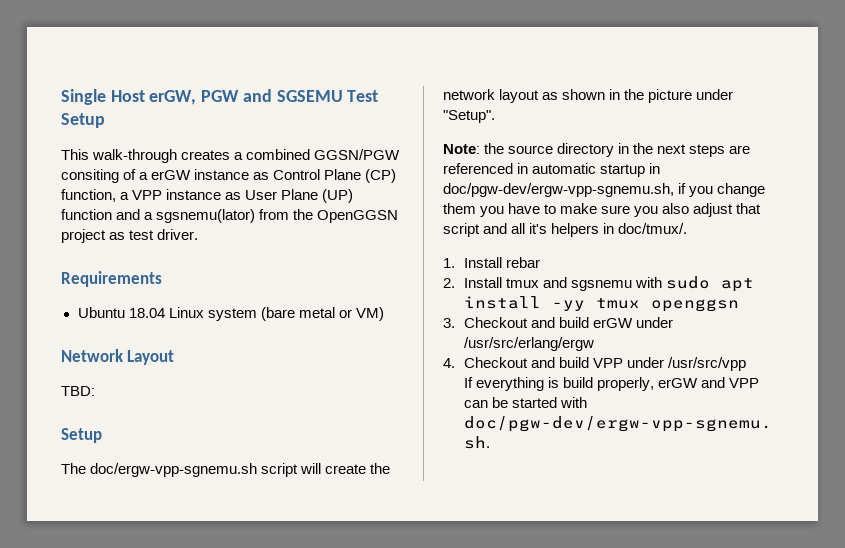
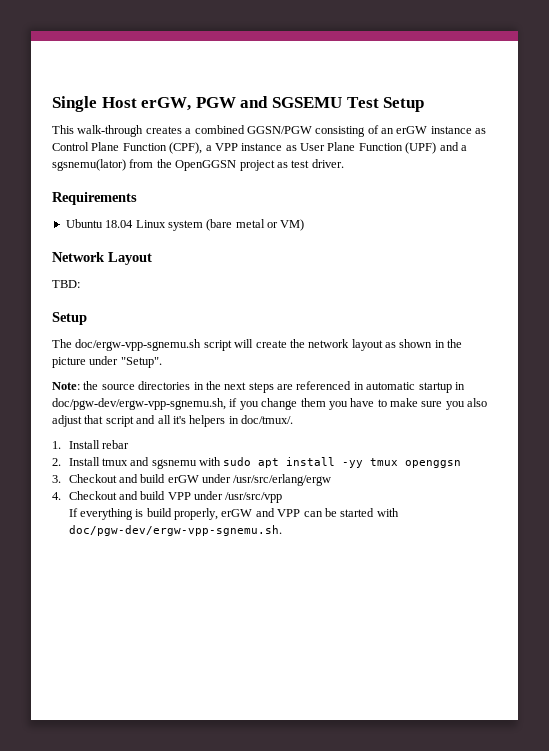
[61,169,149,183] consiting of a -> [315,125,394,137] consisting of an
[365,169,397,183] [61,189,116,202] (CP) function, -> [122,142,203,154] Function (CPF),
[322,189,354,203] [61,209,112,220] (UP) function -> [358,142,437,154] Function (UPF)
[557,143,615,157] directory -> [138,381,191,390] directories

